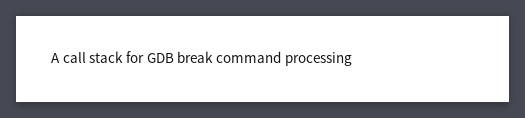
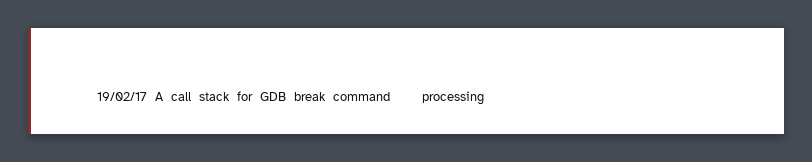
(51, 58) none -> [97,92,147,101] 19/02/17

